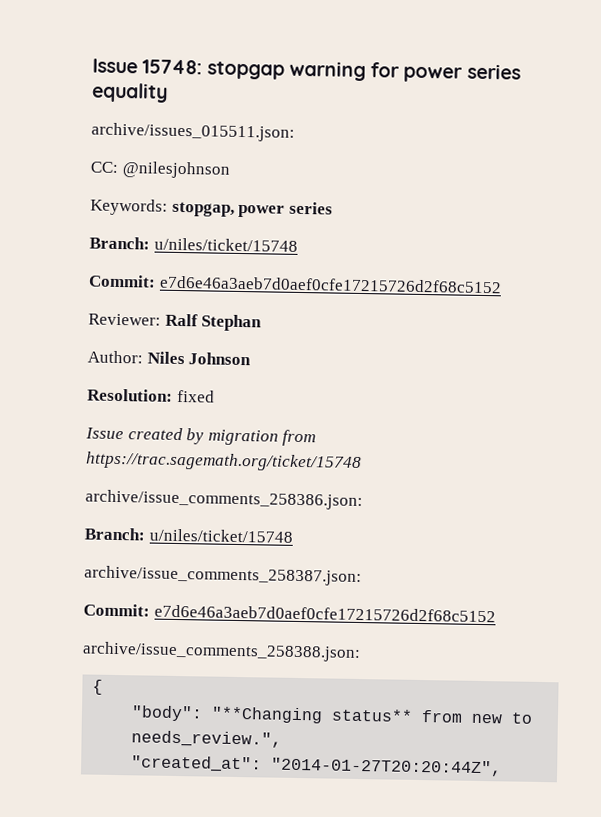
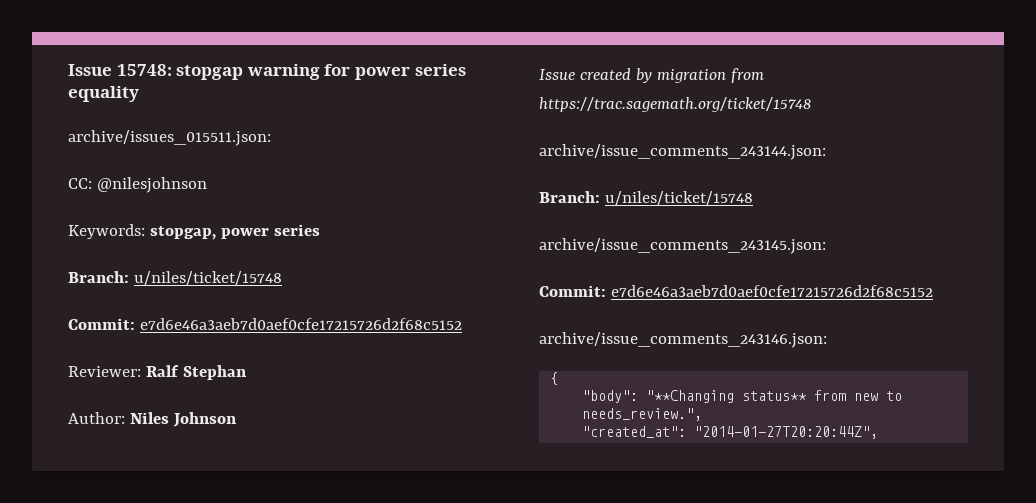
[87,388,215,403] // Resolution: fixed -> (237, 419) none
[85,489,363,511] [84,527,293,543] [84,565,362,587] [83,603,496,623] [82,641,361,663] archive/issue_comments_258386.json: // Branch: u/niles/ticket/15748 // archive/issue_comments_258387.json: // Commit: e7d6e46a3aeb7d0aef0cfe17215726d2f68c5152 // archive/issue_comments_258388.json: -> [539,144,826,160] [539,191,753,205] [539,238,826,254] [539,285,933,297] [539,332,827,348] archive/issue_comments_243144.json: // Branch: u/niles/ticket/15748 // archive/issue_comments_243145.json: // Commit: e7d6e46a3aeb7d0aef0cfe17215726d2f68c5152 // archive/issue_comments_243146.json:

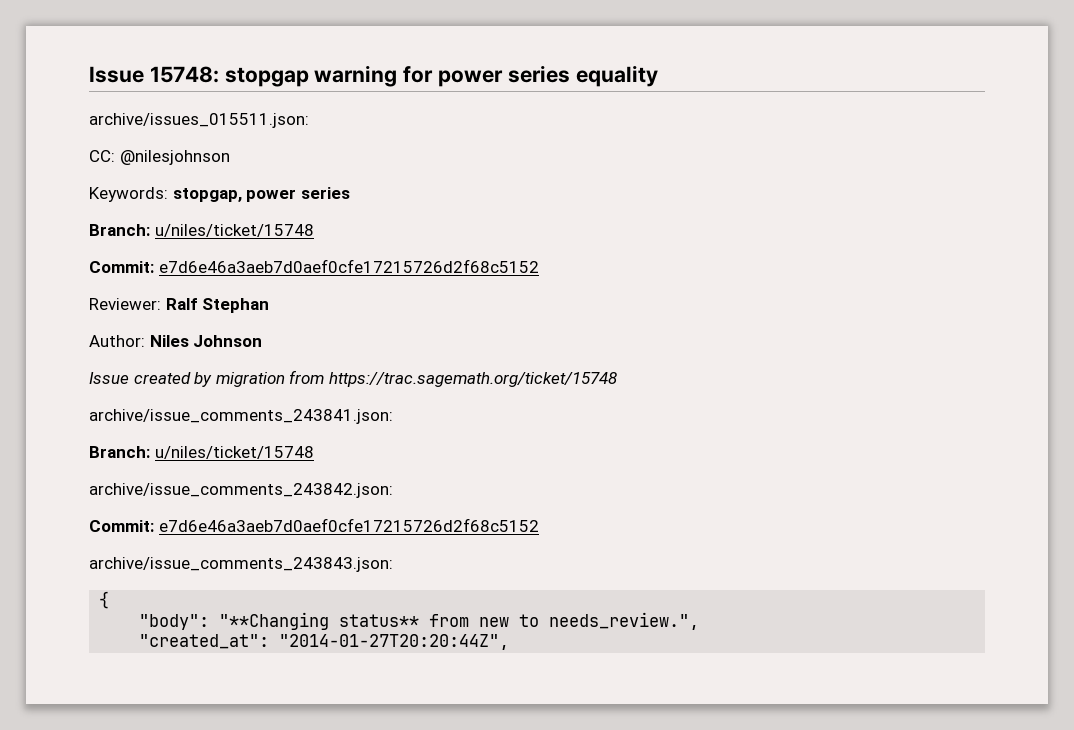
[539,144,826,160] [539,191,753,205] [539,238,826,254] [539,285,933,297] [539,332,827,348] archive/issue_comments_243144.json: // Branch: u/niles/ticket/15748 // archive/issue_comments_243145.json: // Commit: e7d6e46a3aeb7d0aef0cfe17215726d2f68c5152 // archive/issue_comments_243146.json: -> [89,409,393,424] [89,446,314,459] [89,483,393,498] [89,518,539,532] [89,557,393,572] archive/issue_comments_243841.json: // Branch: u/niles/ticket/15748 // archive/issue_comments_243842.json: // Commit: e7d6e46a3aeb7d0aef0cfe17215726d2f68c5152 // archive/issue_comments_243843.json:

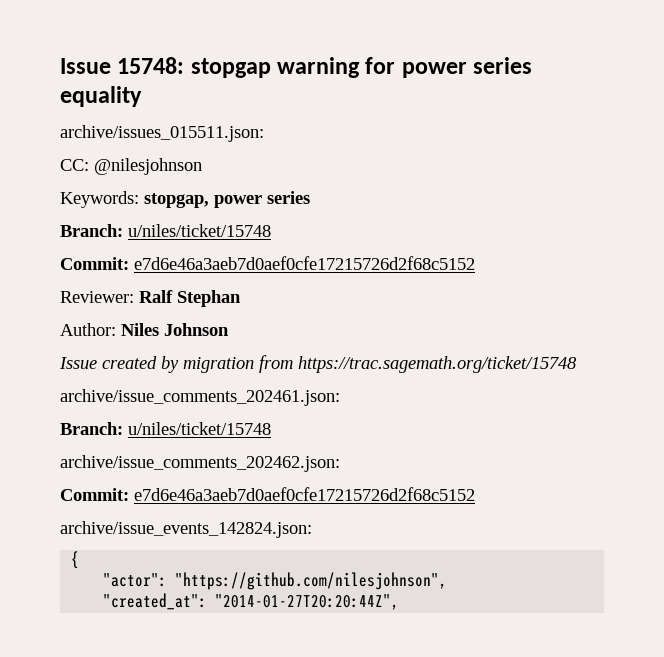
[89,409,393,424] [89,446,314,459] [89,483,393,498] [89,518,539,532] [89,557,393,572] archive/issue_comments_243841.json: // Branch: u/niles/ticket/15748 // archive/issue_comments_243842.json: // Commit: e7d6e46a3aeb7d0aef0cfe17215726d2f68c5152 // archive/issue_comments_243843.json: -> [60,389,340,406] [60,422,271,435] [60,455,340,472] [60,487,475,501] [60,521,312,538] archive/issue_comments_202461.json: // Branch: u/niles/ticket/15748 // archive/issue_comments_202462.json: // Commit: e7d6e46a3aeb7d0aef0cfe17215726d2f68c5152 // archive/issue_events_142824.json:
[139,612,700,630] "body": "**Changing status** from new to needs_review.", -> [103,572,448,590] "actor": "https://github.com/nilesjohnson",

